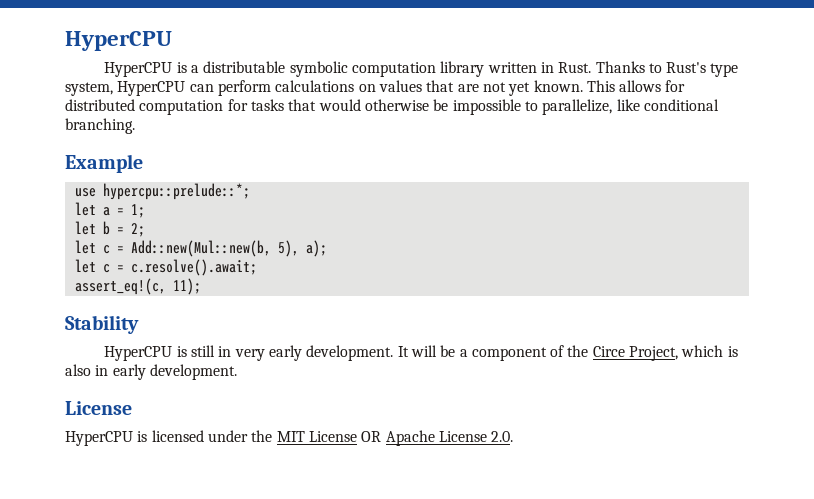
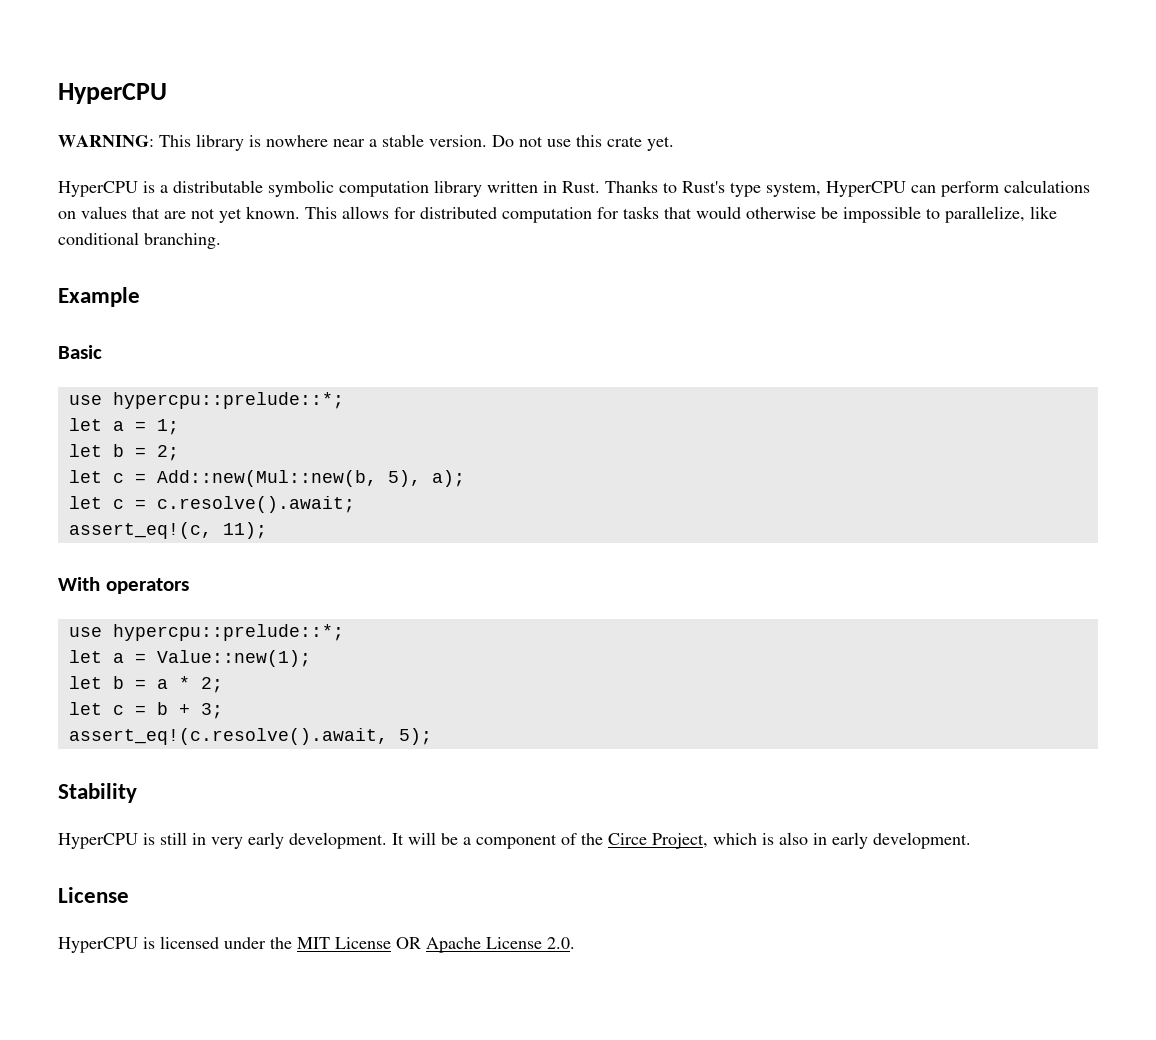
[65,31,172,51] HyperCPU -> [58,83,167,104] [58,134,674,151] HyperCPU // WARNING: This library is nowhere near a stable version. Do not use this crate yet.
(143, 163) none -> [58,345,102,359] // Basic
(201, 286) none -> [58,577,189,594] [68,624,344,641] [68,650,311,667] [68,676,223,693] [68,702,223,719] [68,728,432,745] // With operators // use hypercpu::prelude::*; // let a = Value::new(1); // let b = a * 2; // let c = b + 3; // assert_eq!(c.resolve().await, 5);

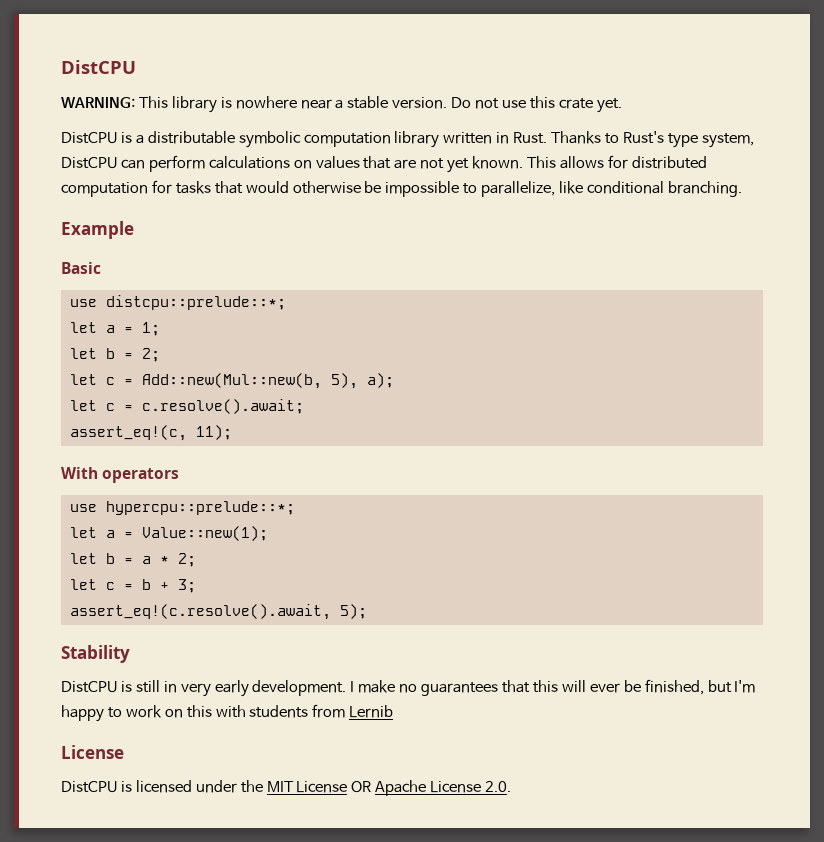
[58,83,167,104] HyperCPU -> [61,60,136,74] DistCPU
[58,181,138,197] HyperCPU -> [61,132,117,144] DistCPU
[826,181,906,197] HyperCPU -> [61,157,117,169] DistCPU
[112,392,344,409] hypercpu::prelude::*; -> [105,295,286,310] distcpu::prelude::*;
[58,833,138,849] HyperCPU -> [61,681,117,693] DistCPU
[392,832,971,849] It will be a component of the Circe Project, which is also in early development. -> [350,679,756,696] [61,704,394,722] I make no guarantees that this will ever be finished, but I'm happy to work on this with students from Lernib
[58,937,138,953] HyperCPU -> [61,781,117,793] DistCPU

